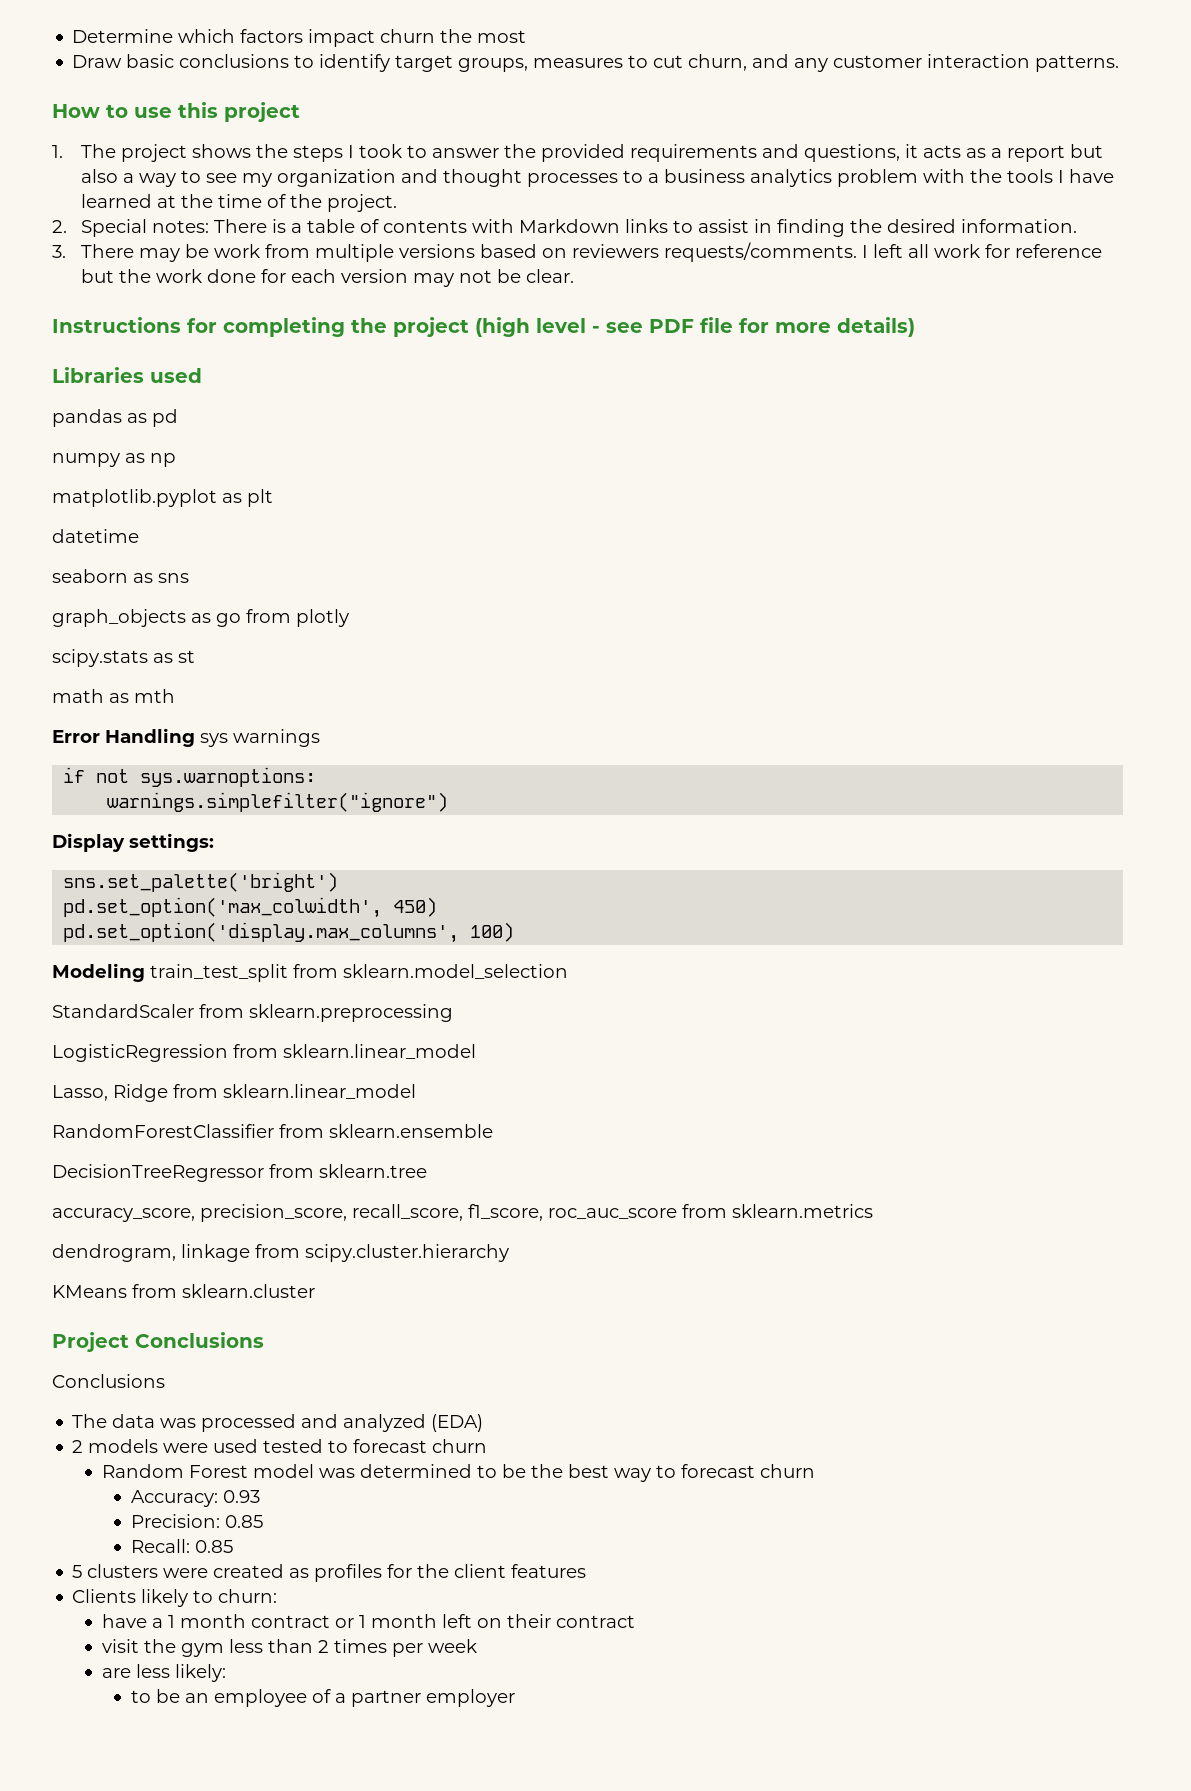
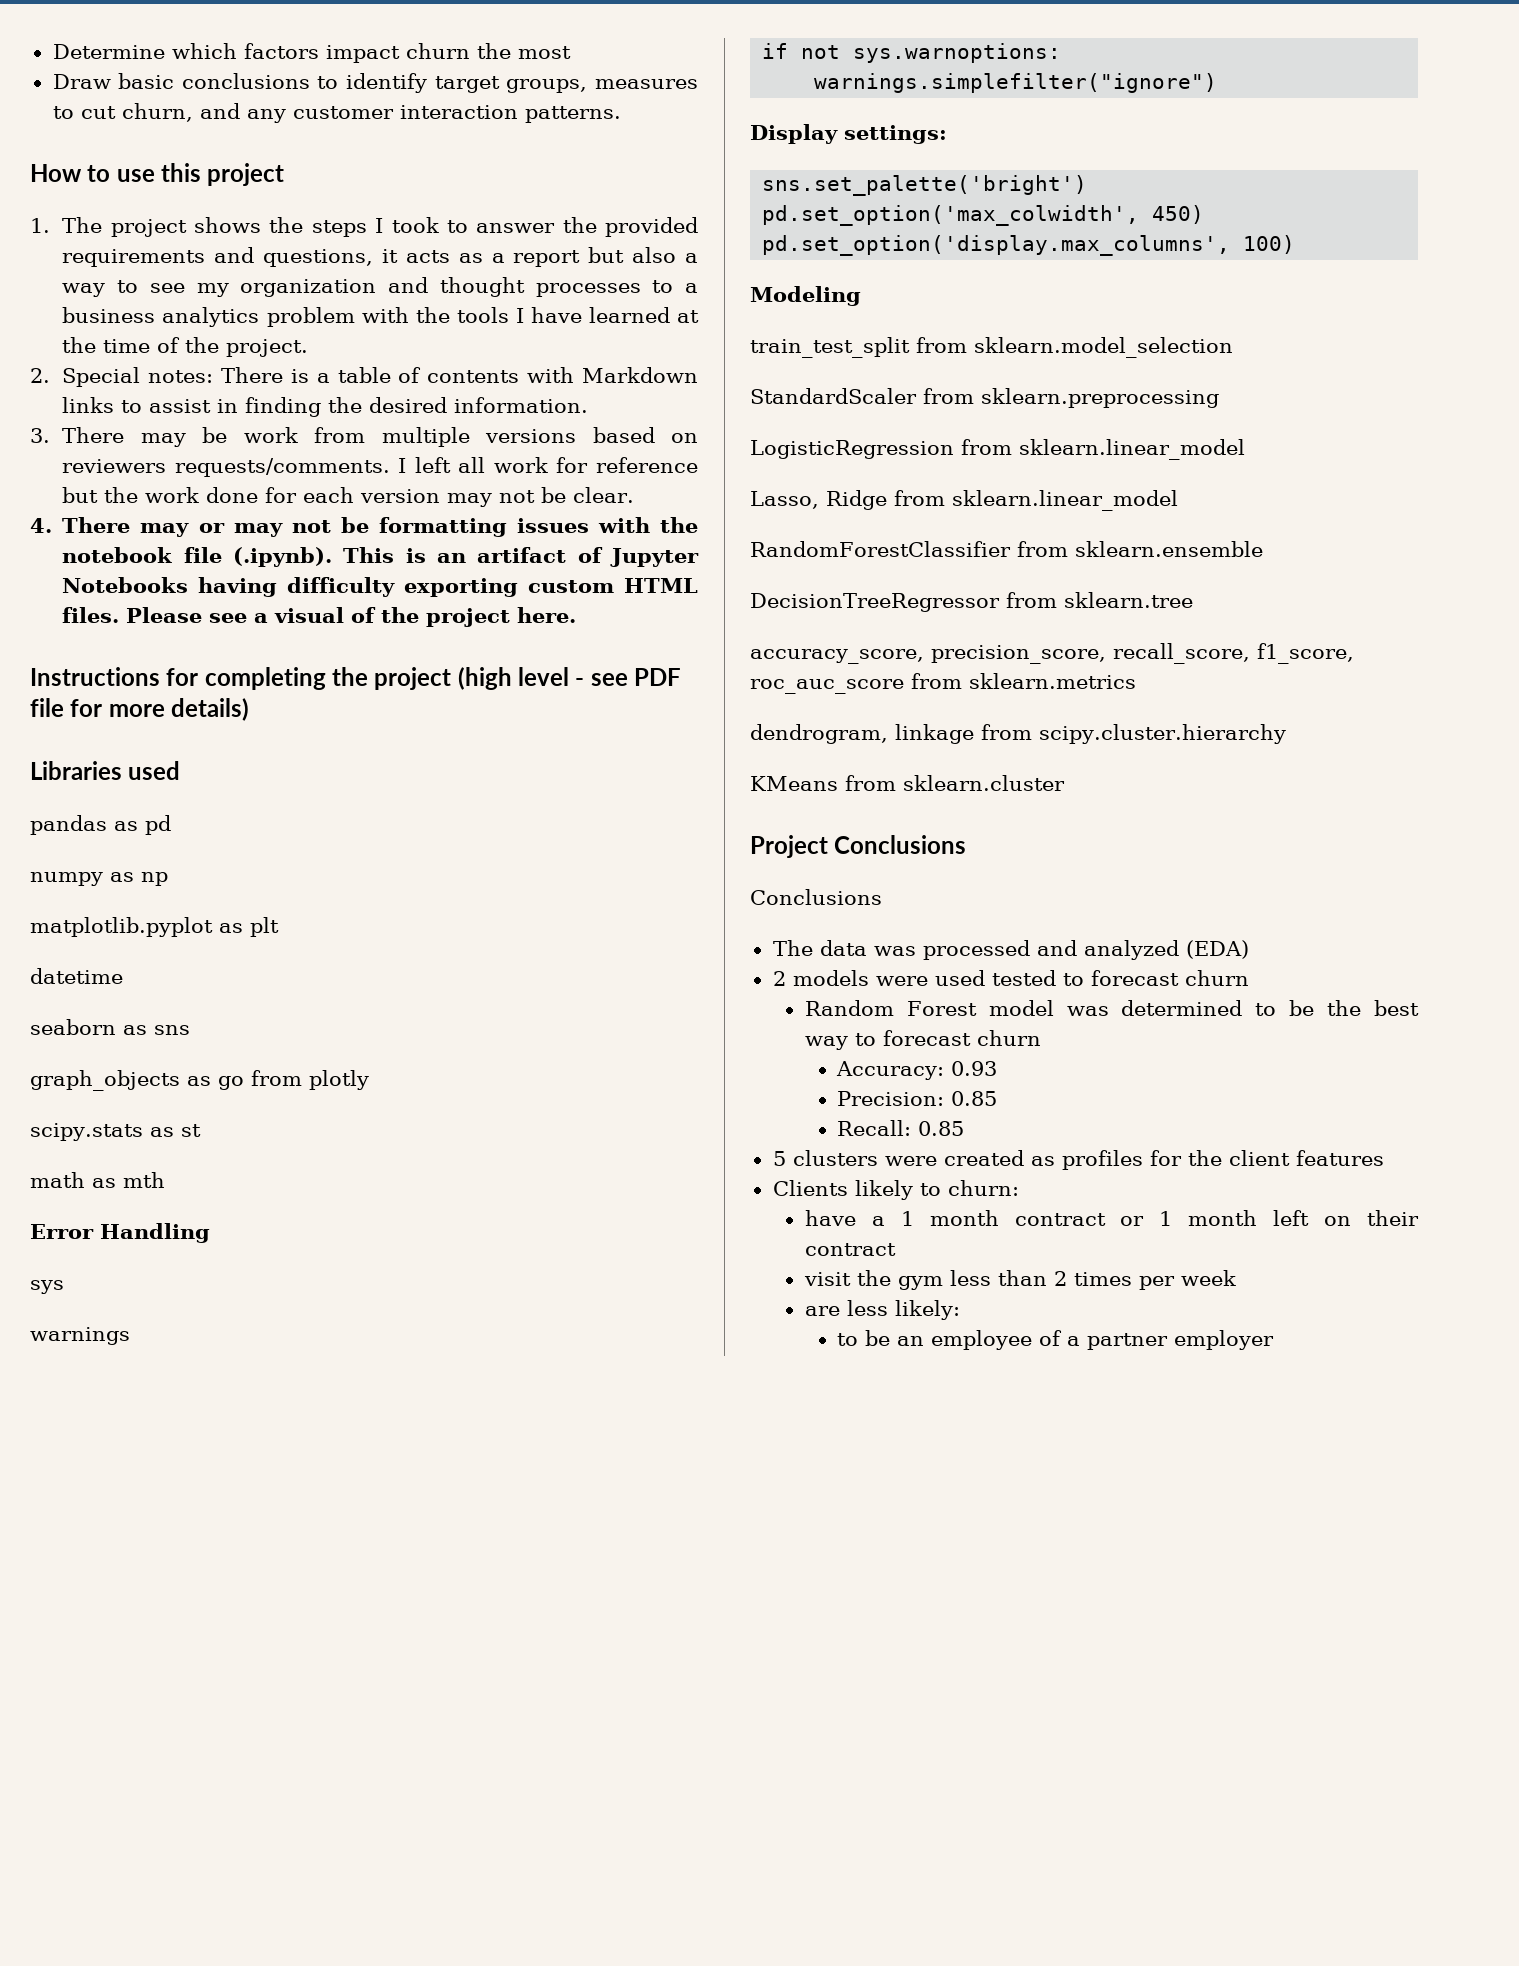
(575, 276) none -> [30,517,698,537] [62,547,699,567] [62,577,698,597] [62,607,577,627] // 4. There may or may not be formatting issues with the notebook file (.ipynb). This is an artifact of Jupyter Notebooks having difficulty exporting custom HTML files. Please see a visual of the project here.
(195, 737) none -> (210, 1233) //
(228, 740) none -> (64, 1287) //
(145, 972) none -> (861, 296) //

